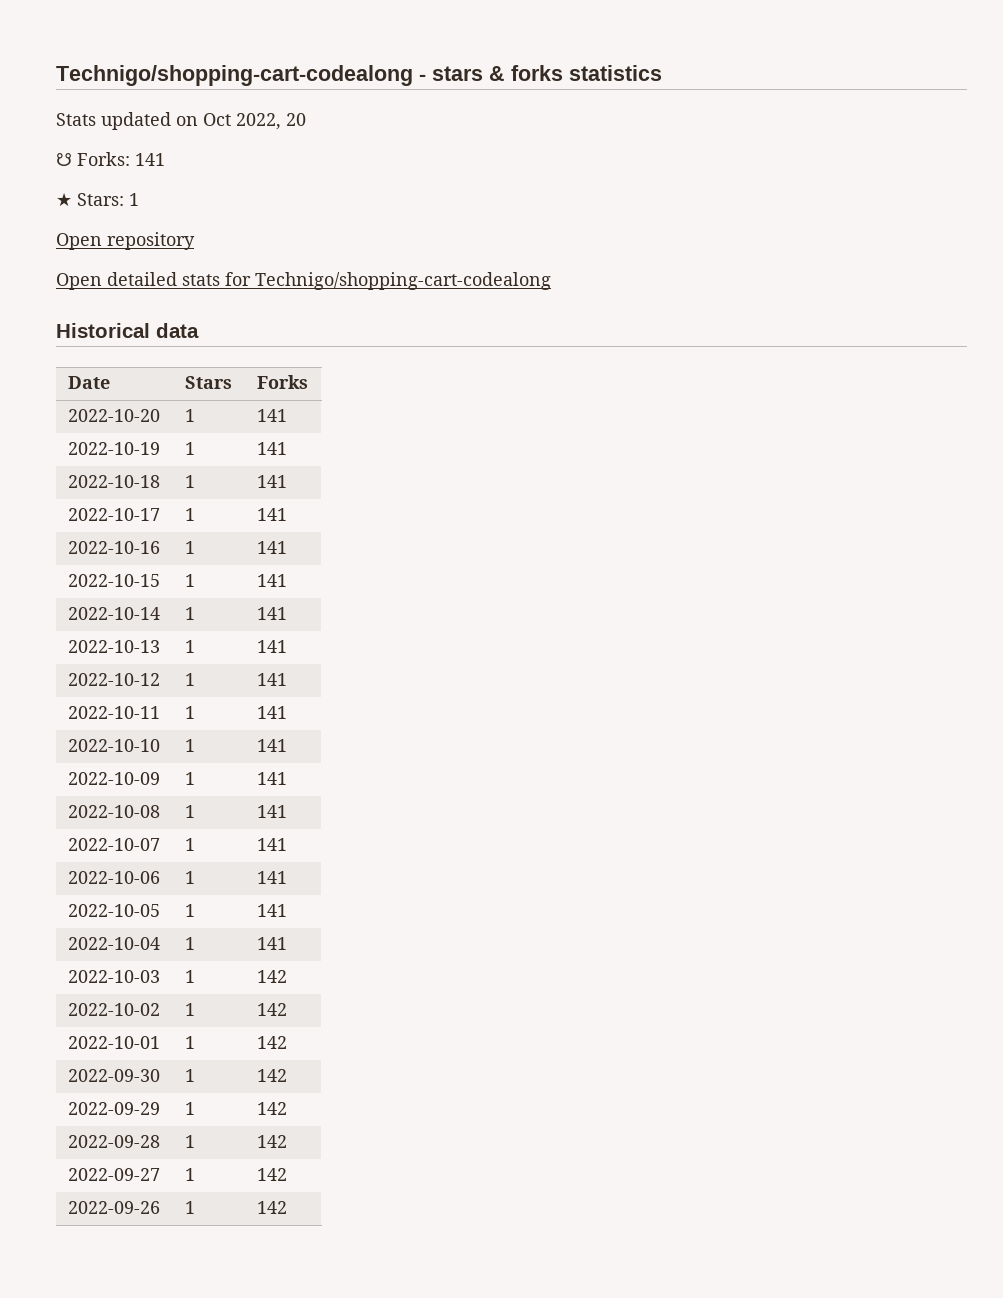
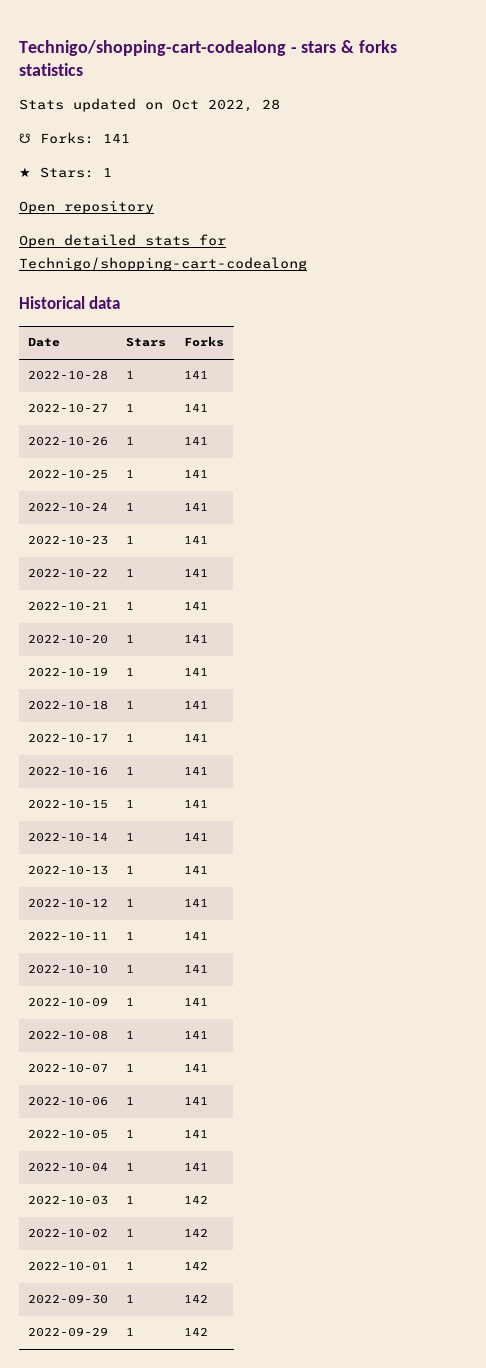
[286,113,306,126] 20 -> [262,99,280,110] 28
(309, 382) none -> [27,370,108,380] [125,370,134,379] [183,370,208,379] [27,403,108,413] [125,403,134,412] [183,403,208,412] [27,436,108,446] [125,436,134,445] [183,436,208,445] [27,469,108,479] [125,469,134,478] [183,469,208,478] [27,502,108,512] [125,502,134,511] [183,502,208,511] [27,535,108,545] [125,535,134,544] [183,535,208,544] [27,568,108,578] [125,568,134,577] [183,568,208,577] [27,601,108,611] [125,601,134,610] [183,601,208,610] // 2022-10-28 | 1 | 141 // 2022-10-27 | 1 | 141 // 2022-10-26 | 1 | 141 // 2022-10-25 | 1 | 141 // 2022-10-24 | 1 | 141 // 2022-10-23 | 1 | 141 // 2022-10-22 | 1 | 141 // 2022-10-21 | 1 | 141
[68,1135,161,1148] [185,1135,196,1148] [257,1135,288,1148] [68,1168,161,1181] [185,1168,196,1181] [257,1168,288,1181] [68,1201,161,1214] [185,1201,196,1214] [257,1201,288,1214] // 2022-09-28 | 1 | 142 // 2022-09-27 | 1 | 142 // 2022-09-26 | 1 | 142 -> (208, 1331) none

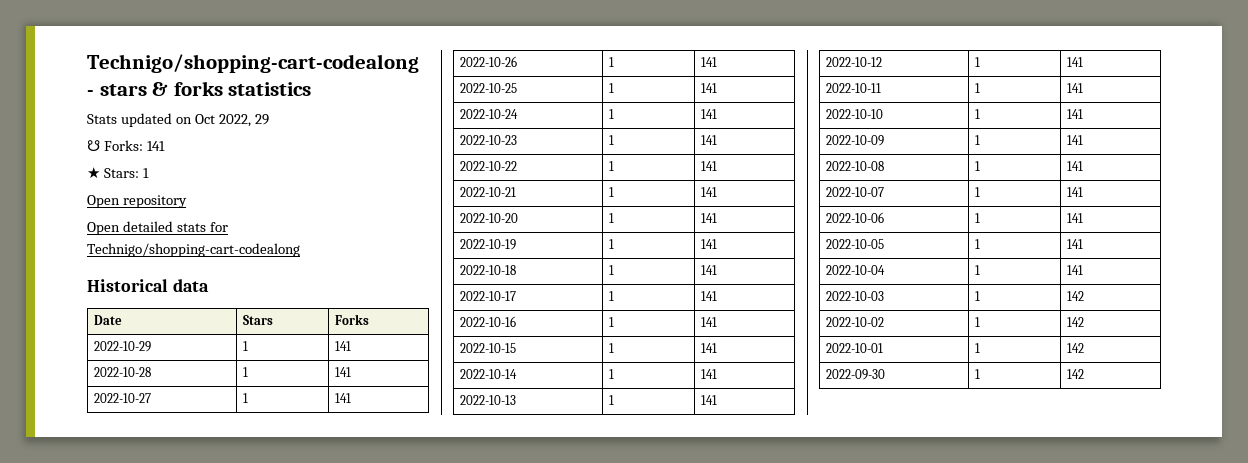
[262,99,280,110] 28 -> [254,114,269,125] 29
(224, 341) none -> [94,341,152,352] [243,341,249,351] [335,341,352,351] // 2022-10-29 | 1 | 141
[27,1327,108,1337] [125,1327,134,1336] [183,1327,208,1336] // 2022-09-29 | 1 | 142 -> (1085, 374) none

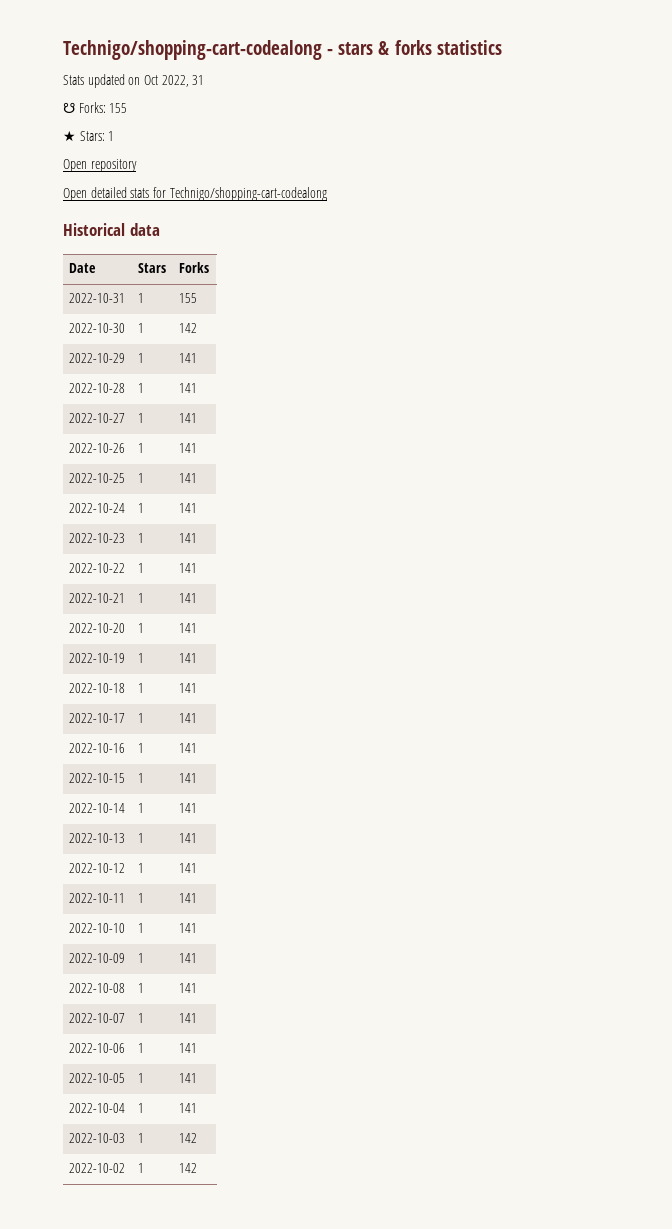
[254,114,269,125] 29 -> [192,75,205,85] 31
[146,141,165,151] 141 -> [109,103,128,113] 155
(370, 319) none -> [69,293,126,303] [138,293,145,303] [179,293,198,303] [69,323,126,333] [138,323,145,333] [179,323,198,333] // 2022-10-31 | 1 | 155 // 2022-10-30 | 1 | 142
[826,343,884,353] [975,343,981,353] [1067,343,1085,353] [826,369,886,380] [975,369,981,379] [1067,369,1085,379] // 2022-10-01 | 1 | 142 // 2022-09-30 | 1 | 142 -> (198, 1168) none

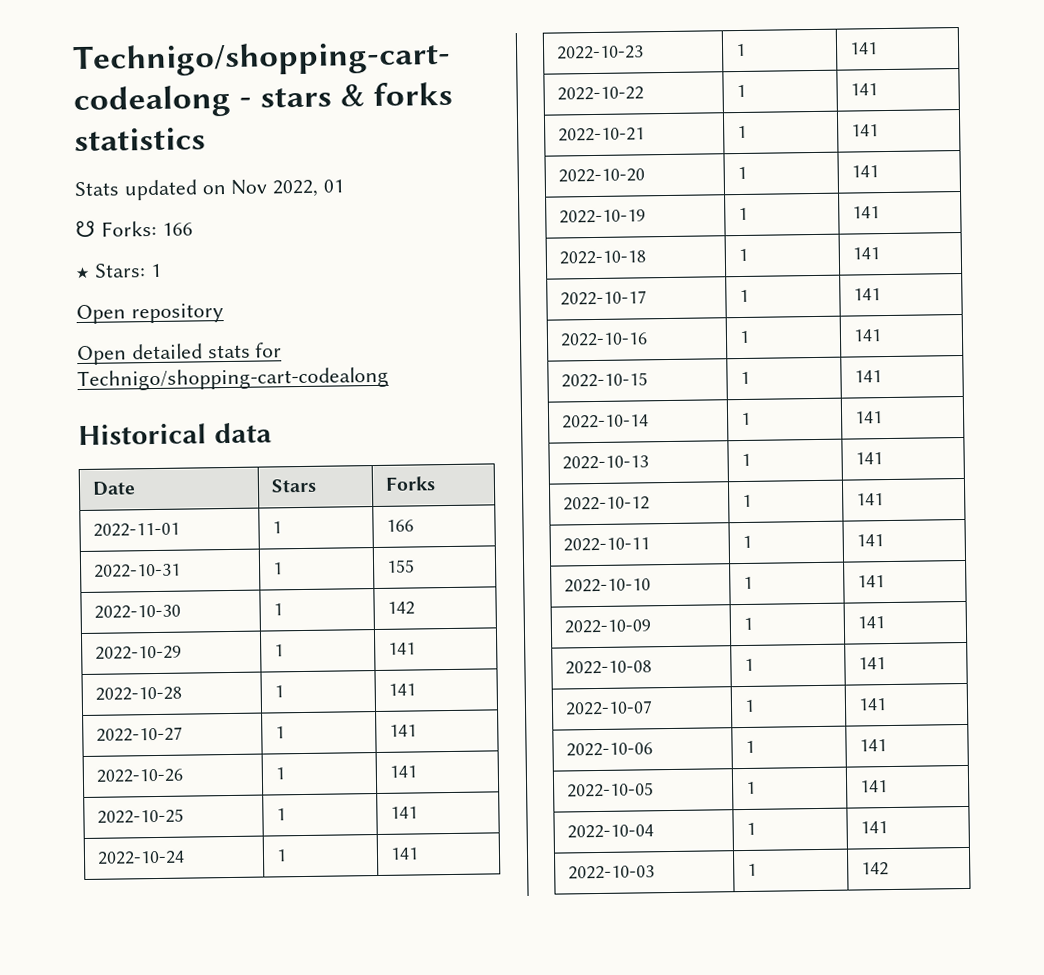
[143,75,205,87] Oct 2022, 31 -> [230,179,345,198] Nov 2022, 01
[109,103,128,113] 155 -> [161,222,193,236] 166
(210, 267) none -> [93,522,181,537] [272,521,283,534] [386,519,415,532] // 2022-11-01 | 1 | 166
[69,1163,126,1173] [138,1163,145,1173] [179,1163,198,1173] // 2022-10-02 | 1 | 142 -> (890, 869) none

